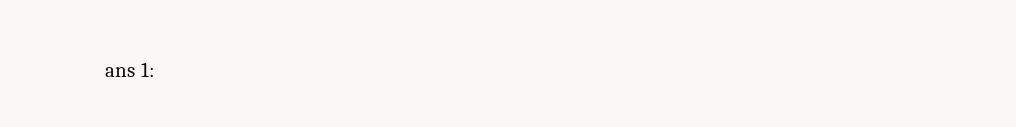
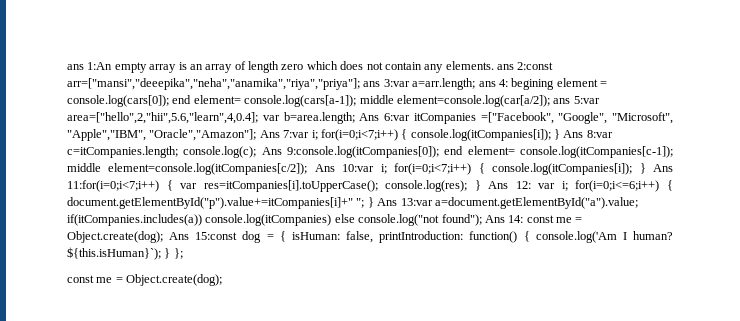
[105,62,155,77] ans 1: -> [67,61,554,73] [67,78,607,90] [67,95,600,107] [67,112,673,124] [67,129,613,141] [67,146,673,158] [67,163,674,175] [67,180,673,192] [67,197,638,209] [67,214,583,226] [67,231,673,243] [67,247,183,260] [67,274,223,286] ans 1:An empty array is an array of length zero which does not contain any elements. ans 2:const arr=["mansi","deeepika","neha","anamika","riya","priya"]; ans 3:var a=arr.length; ans 4: begining element = console.log(cars[0]); end element= console.log(cars[a-1]); middle element=console.log(car[a/2]); ans 5:var area=["hello",2,"hii",5.6,"learn",4,0.4]; var b=area.length; Ans 6:var itCompanies =["Facebook", "Google", "Microsoft", "Apple","IBM", "Oracle","Amazon"]; Ans 7:var i; for(i=0;i<7;i++) { console.log(itCompanies[i]); } Ans 8:var c=itCompanies.length; console.log(c); Ans 9:console.log(itCompanies[0]); end element= console.log(itCompanies[c-1]); middle element=console.log(itCompanies[c/2]); Ans 10:var i; for(i=0;i<7;i++) { console.log(itCompanies[i]); } Ans 11:for(i=0;i<7;i++) { var res=itCompanies[i].toUpperCase(); console.log(res); } Ans 12: var i; for(i=0;i<=6;i++) { document.getElementById("p").value+=itCompanies[i]+" "; } Ans 13:var a=document.getElementById("a").value; if(itCompanies.includes(a)) console.log(itCompanies) else console.log("not found"); Ans 14: const me = Object.create(dog); Ans 15:const dog = { isHuman: false, printIntroduction: function() { console.log('Am I human? ${this.isHuman}`); } }; // const me = Object.create(dog);

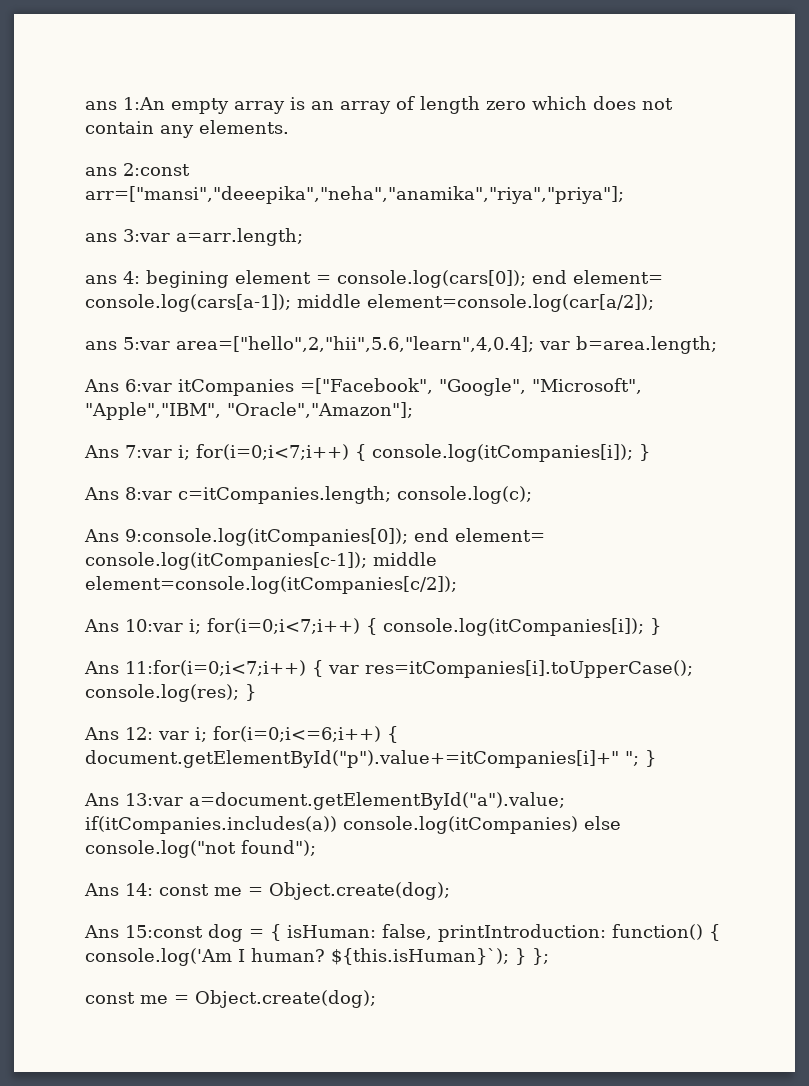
(494, 65) none -> (289, 127) //
(360, 84) none -> (624, 195) //
(476, 84) none -> (303, 237) //
(550, 101) none -> (654, 303) //
(355, 118) none -> (717, 345) //
(257, 135) none -> (413, 410) //
(560, 134) none -> (650, 452) //
(257, 152) none -> (532, 495) //
(308, 169) none -> (457, 585) //
(646, 168) none -> (661, 626) //
(481, 185) none -> (256, 692) //
(374, 202) none -> (656, 758) //
(482, 220) none -> (316, 848) //
(163, 237) none -> (450, 891) //

